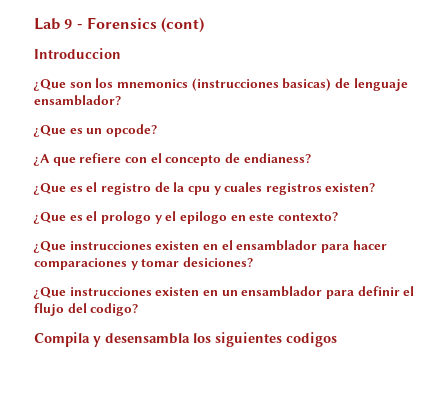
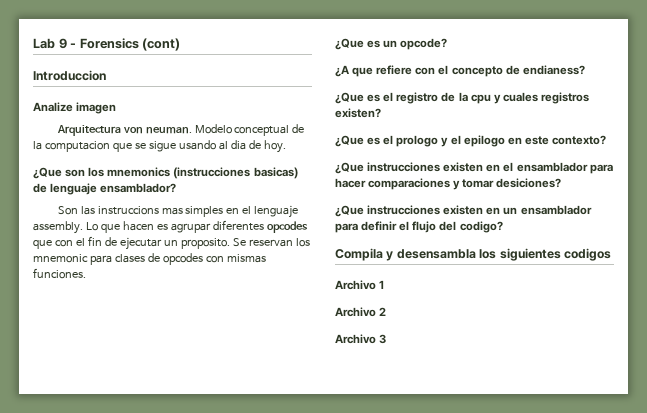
(121, 53) none -> [33,102,117,114] [56,124,305,136] [33,140,286,153] // Analize imagen // Arquitectura von neuman. Modelo conceptual de la computacion que se sigue usando al dia de hoy.
(121, 100) none -> [57,205,299,218] [33,220,308,234] [33,236,310,250] [33,253,266,265] [33,268,86,279] // Son las instruccions mas simples en el lenguaje assembly. Lo que hacen es agrupar diferentes opcodes que con el fin de ejecutar un proposito. Se reservan los mnemonic para clases de opcodes con mismas funciones.
(337, 339) none -> [335,280,385,290] [335,307,387,317] [335,334,387,344] // Archivo 1 // Archivo 2 // Archivo 3

